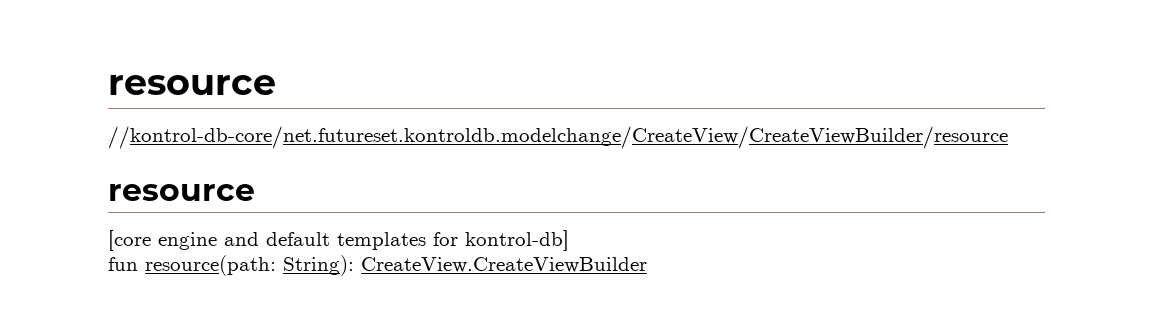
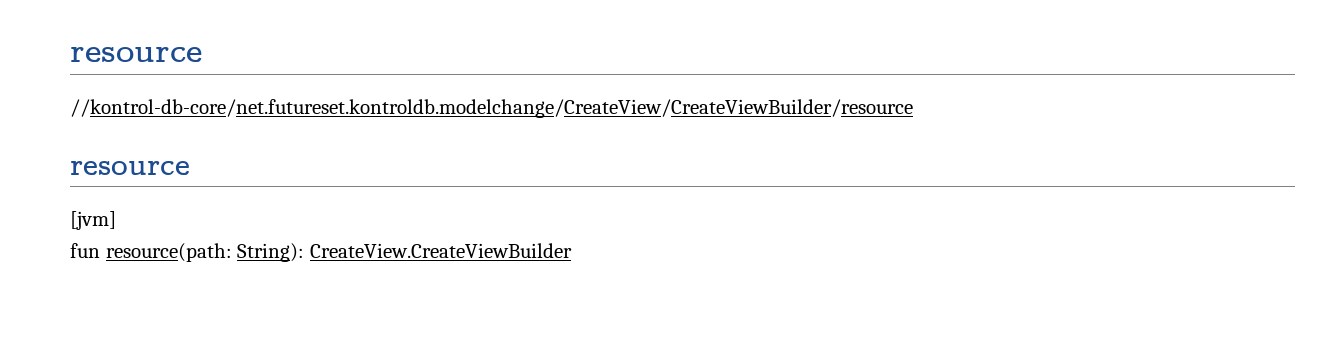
[108,230,569,251] [core engine and default templates for kontrol-db] -> [70,211,116,230] [jvm]

